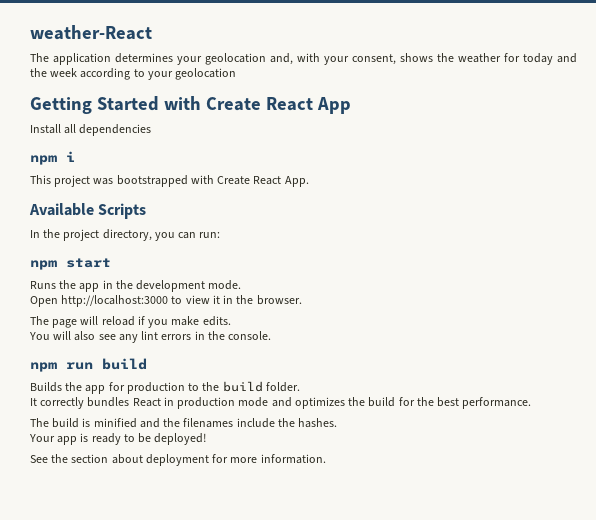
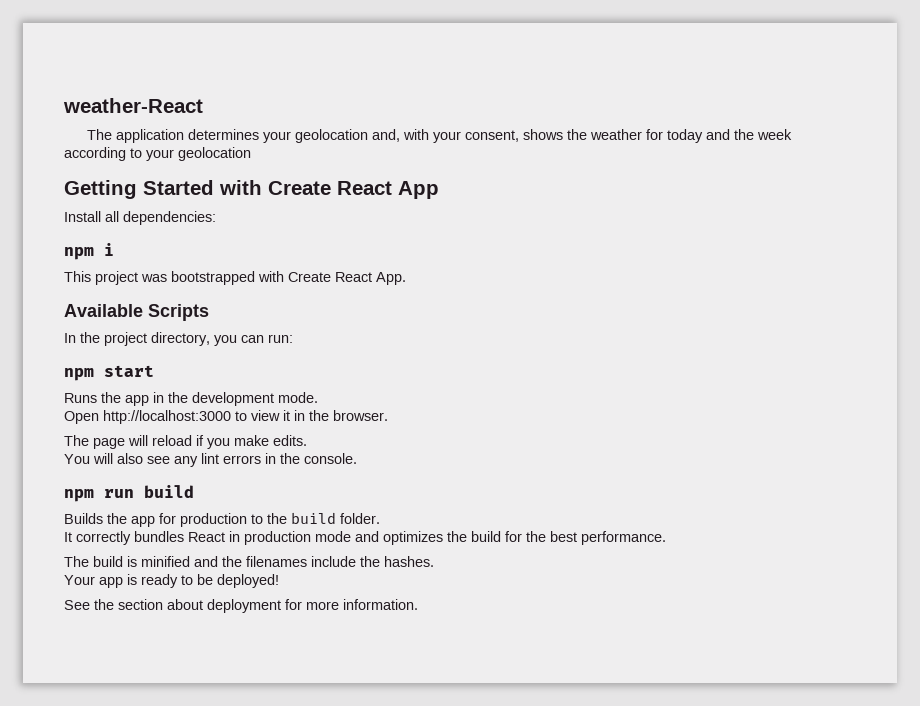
[79,124,152,136] dependencies -> [123,211,216,225] dependencies:

